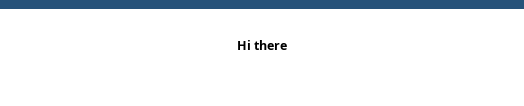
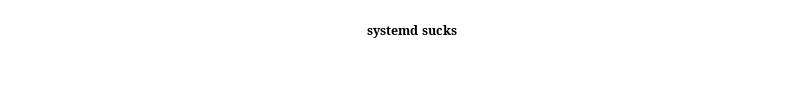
[236,40,288,50] Hi there -> [367,25,457,38] systemd sucks

